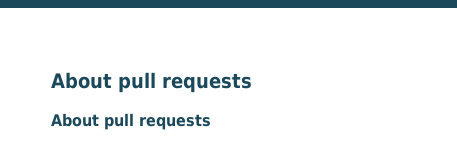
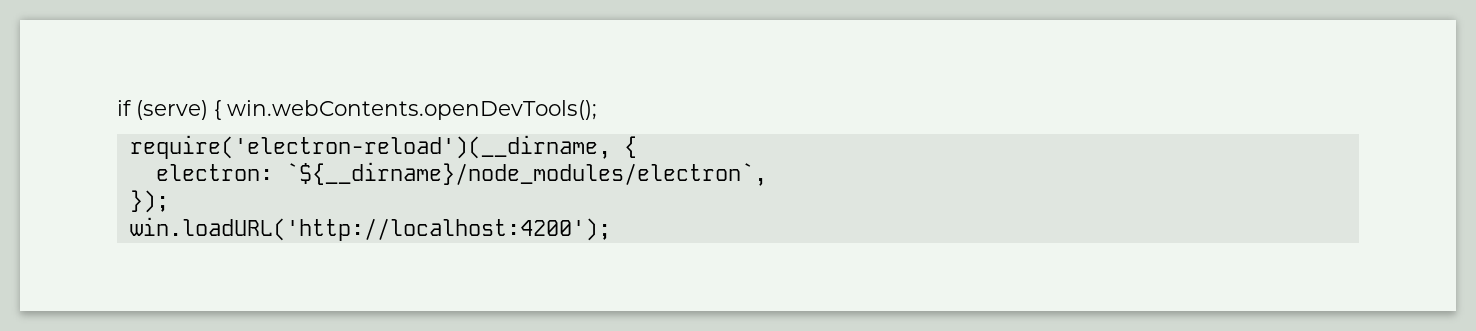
[51,72,252,93] [51,113,211,130] About pull requests // About pull requests -> [117,100,597,120] [129,135,637,159] [155,162,767,186] [129,190,169,213] [129,217,611,241] if (serve) { win.webContents.openDevTools(); // require('electron-reload')(__dirname, { // electron: `${__dirname}/node_modules/electron`, // }); // win.loadURL('http://localhost:4200');

